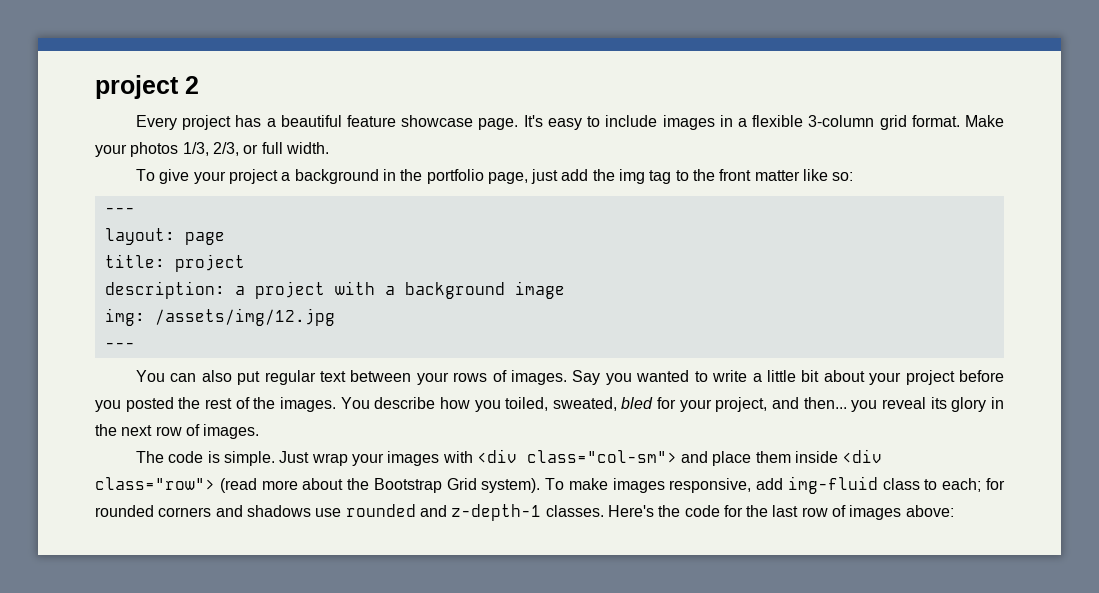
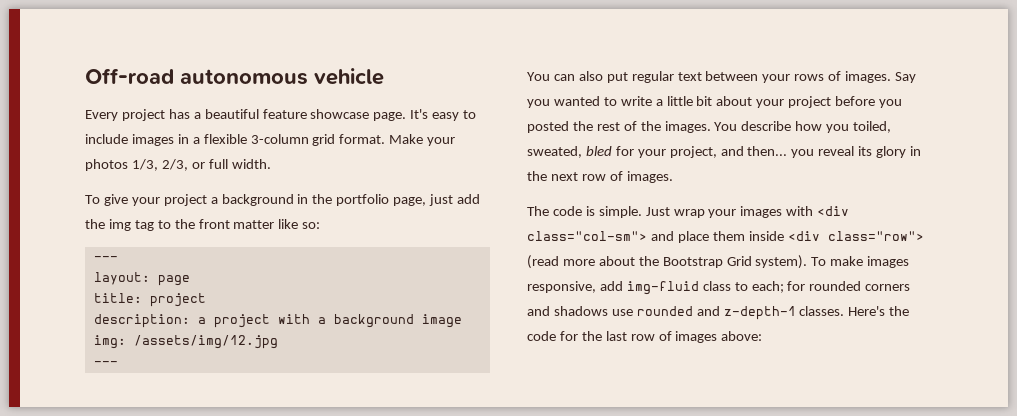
[95,75,199,99] project 2 -> [85,68,384,85] Off-road autonomous vehicle

